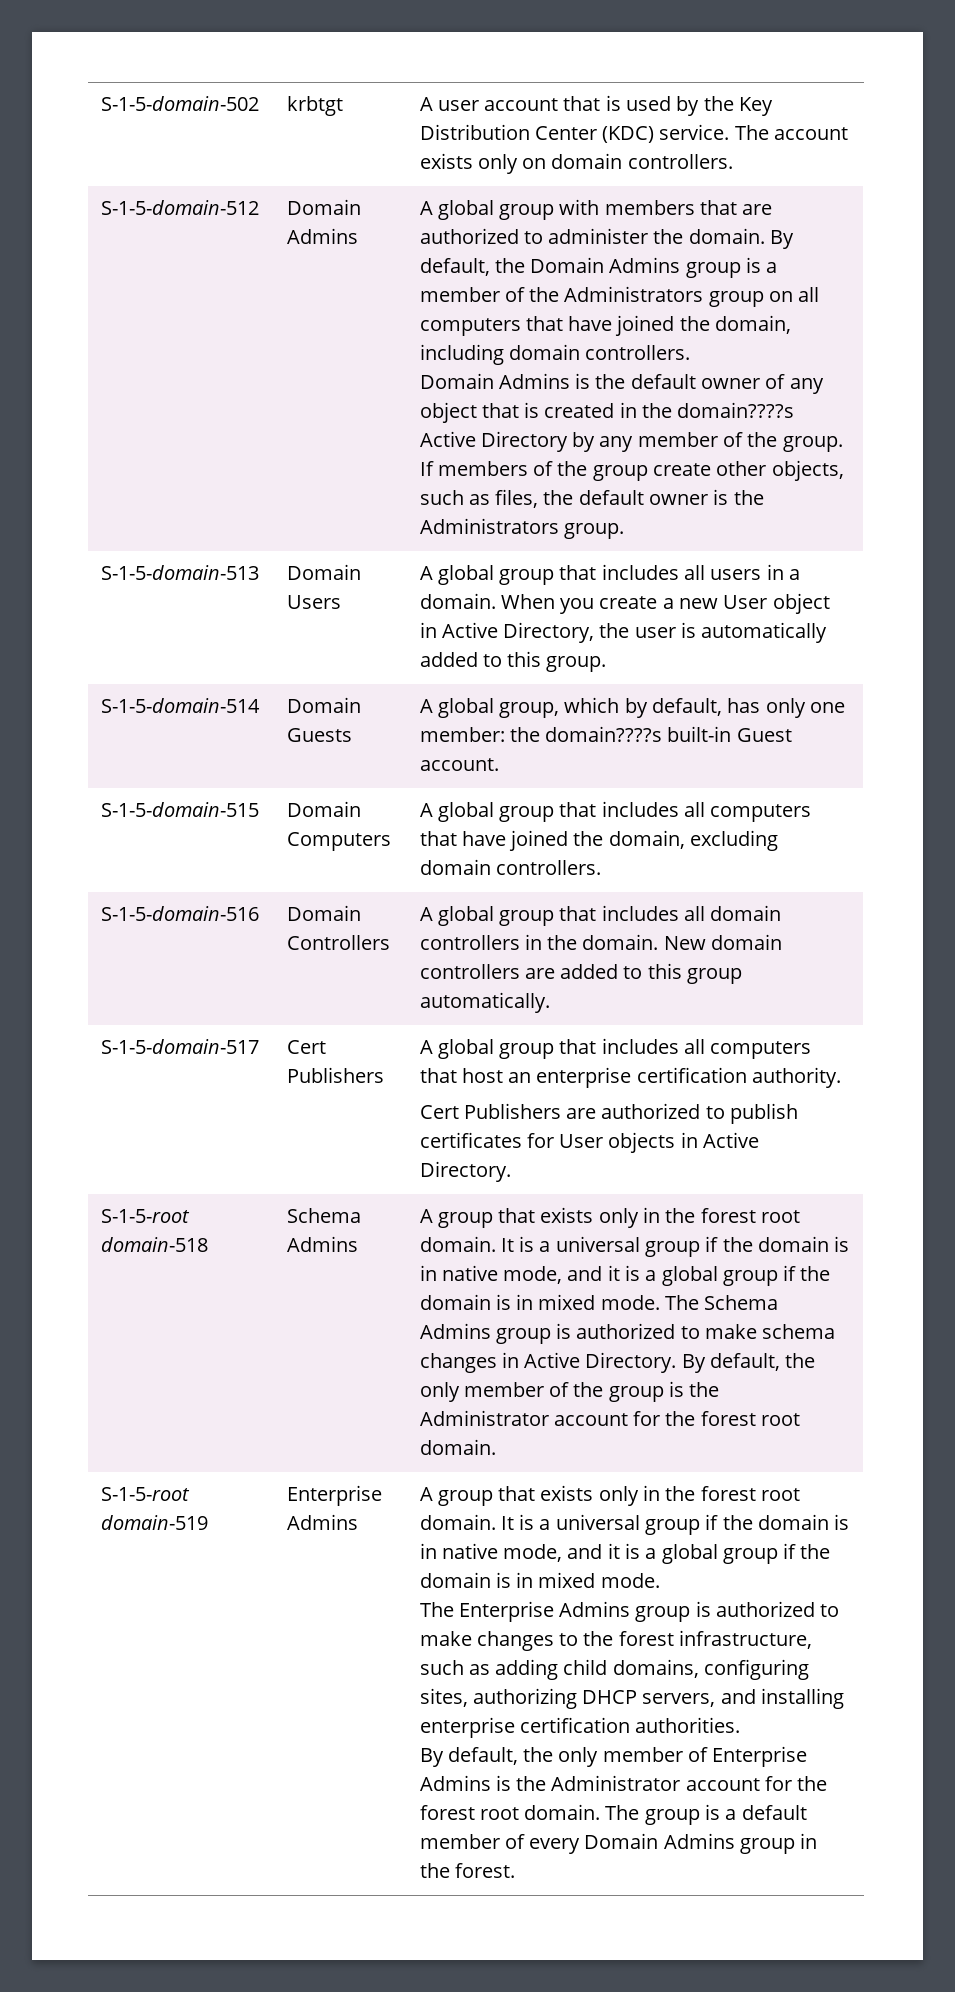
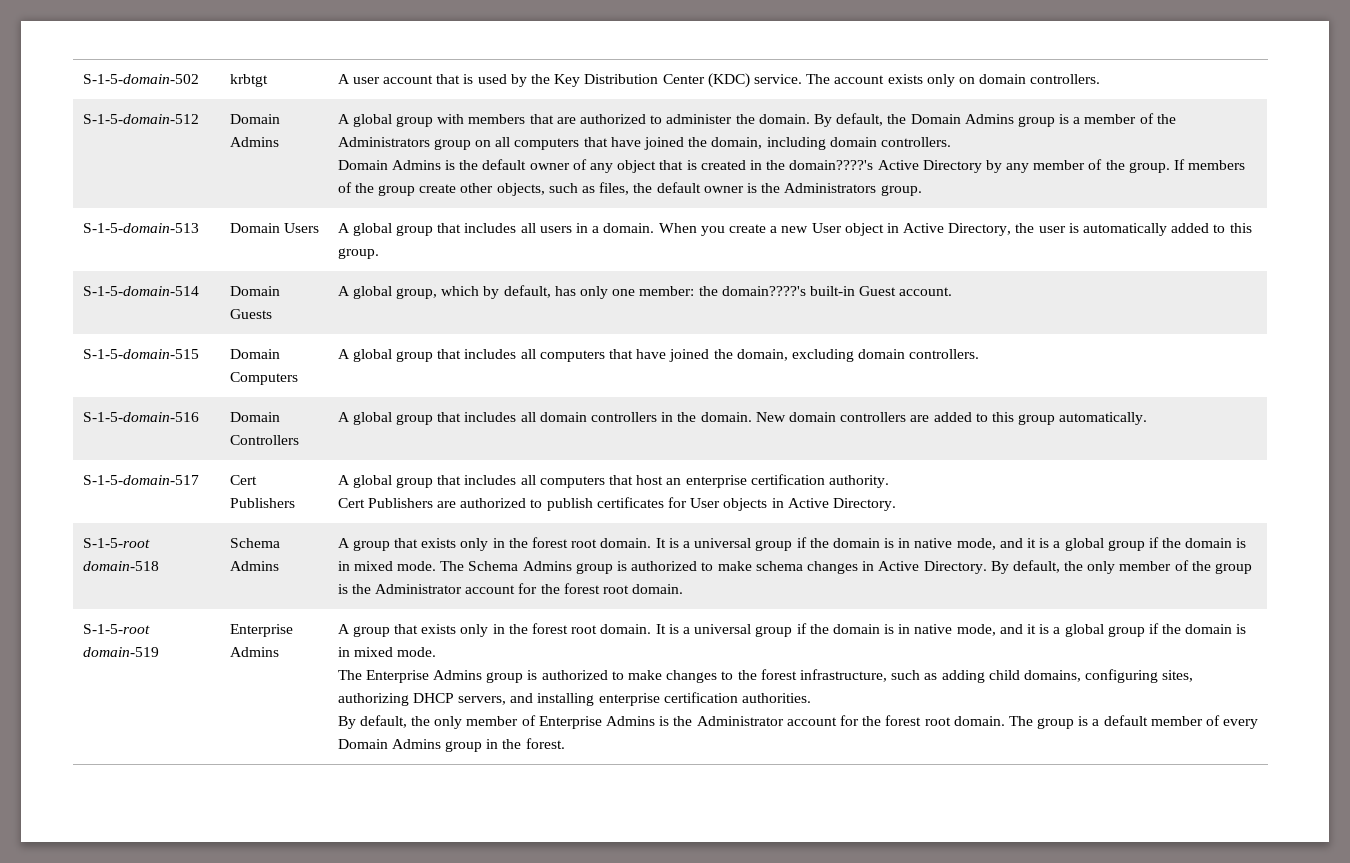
[677,402,795,418] domain????s -> [789,160,874,170] domain????'s
[545,726,663,742] domain????s -> [721,286,806,296] domain????'s

